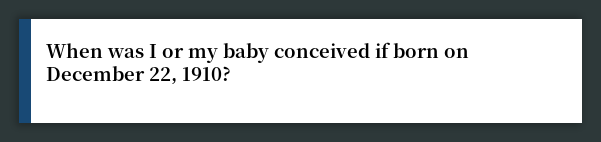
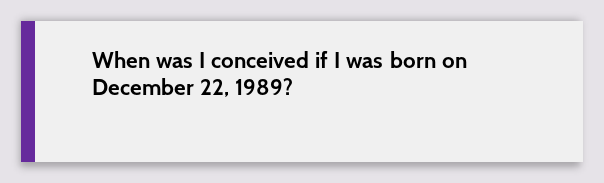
[162,42,391,63] or my baby conceived if -> [211,51,384,68] conceived if I was
[182,66,231,81] 1910? -> [235,78,294,95] 1989?

